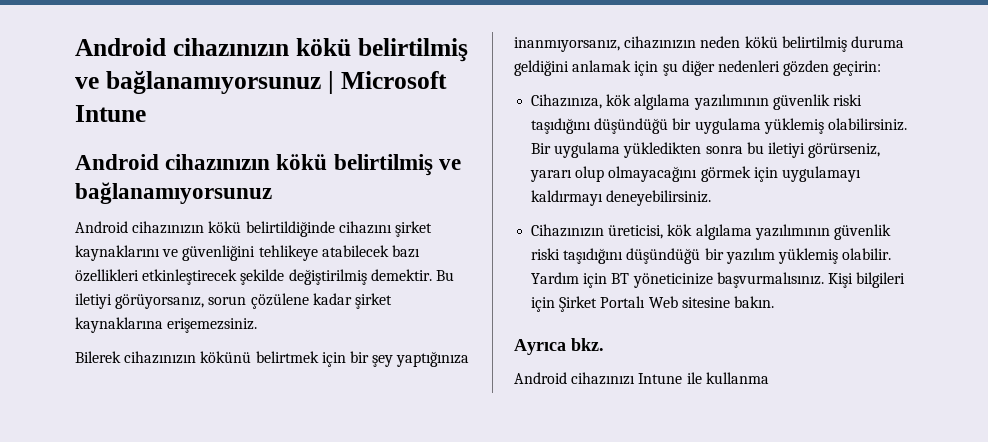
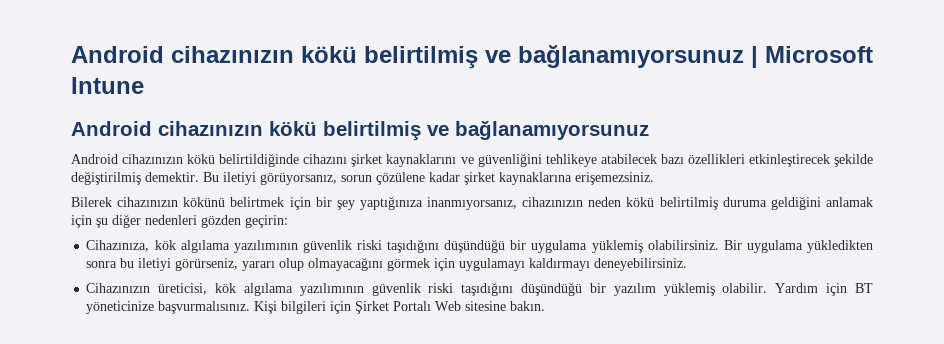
[514,338,604,355] [514,372,769,385] // Ayrıca bkz. // Android cihazınızı Intune ile kullanma -> (546, 306) none

